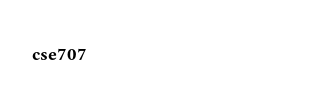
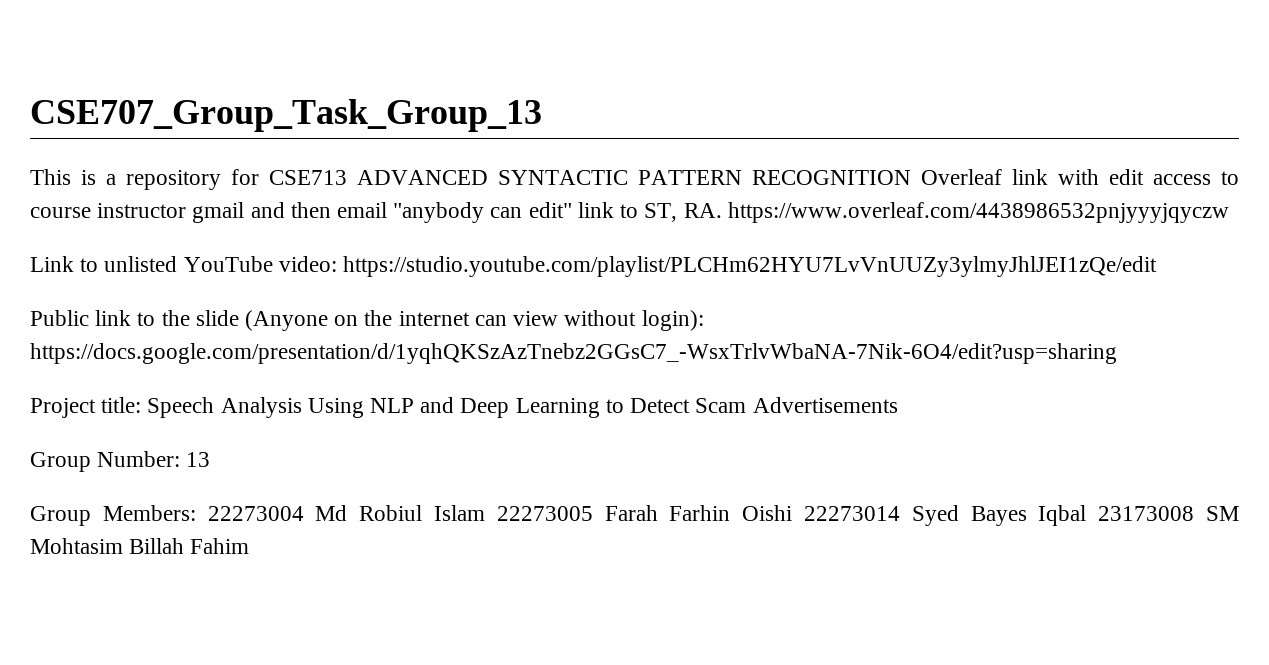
[32,48,87,60] cse707 -> [30,99,542,132] [30,169,1239,190] [30,202,1229,223] [30,256,1158,277] [30,310,704,331] [30,343,1117,364] [30,397,898,418] [30,451,211,472] [30,505,1239,526] [30,538,250,554] CSE707_Group_Task_Group_13 // This is a repository for CSE713 ADVANCED SYNTACTIC PATTERN RECOGNITION Overleaf link with edit access to course instructor gmail and then email "anybody can edit" link to ST, RA. https://www.overleaf.com/4438986532pnjyyyjqyczw // Link to unlisted YouTube video: https://studio.youtube.com/playlist/PLCHm62HYU7LvVnUUZy3ylmyJhlJEI1zQe/edit // Public link to the slide (Anyone on the internet can view without login): https://docs.google.com/presentation/d/1yqhQKSzAzTnebz2GGsC7_-WsxTrlvWbaNA-7Nik-6O4/edit?usp=sharing // Project title: Speech Analysis Using NLP and Deep Learning to Detect Scam Advertisements // Group Number: 13 // Group Members: 22273004 Md Robiul Islam 22273005 Farah Farhin Oishi 22273014 Syed Bayes Iqbal 23173008 SM Mohtasim Billah Fahim

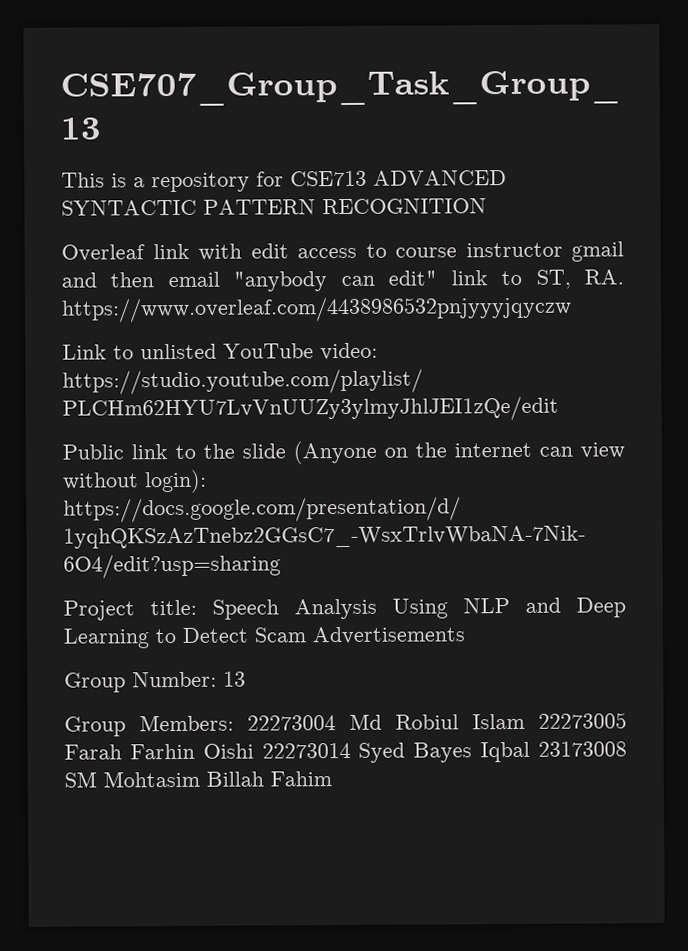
(911, 177) none -> (487, 206) //

